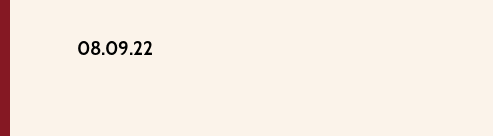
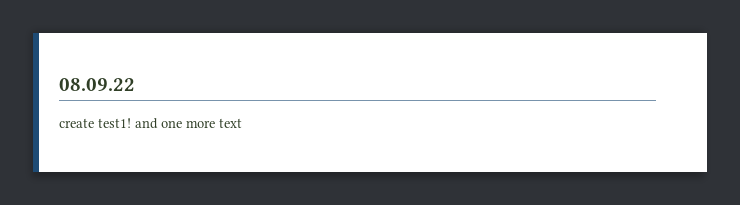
(153, 48) none -> [59,118,242,129] // create test1! and one more text

